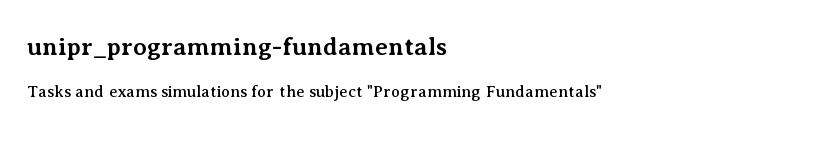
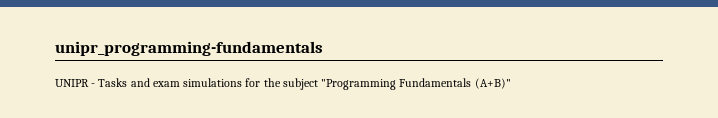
(447, 48) none -> [55,79,96,87] UNIPR -
[108,89,157,97] exams -> [152,81,180,87] exam
[485,85,602,97] Fundamentals" -> [399,78,511,89] Fundamentals (A+B)"

